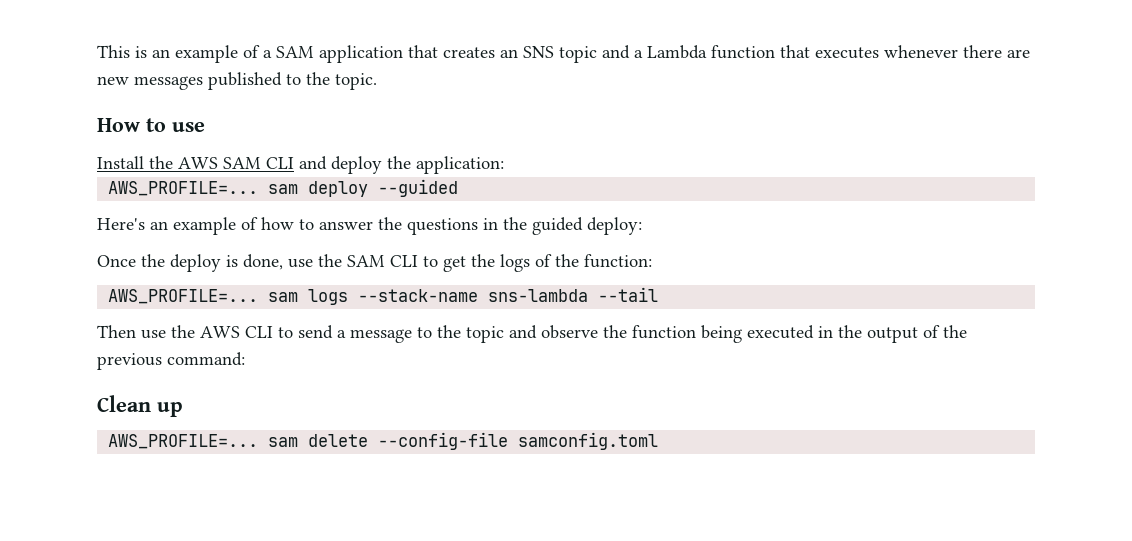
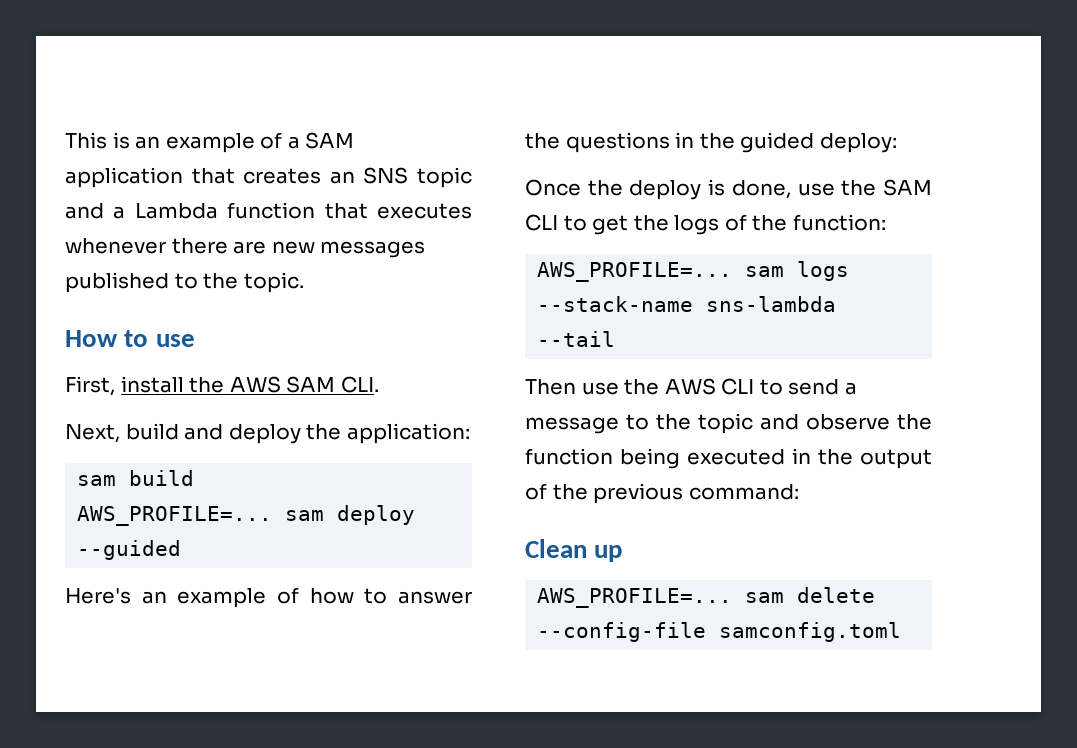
[97,156,144,169] Install -> [65,376,184,396] First, install
[266,157,294,169] CLI -> [340,376,379,393] [65,423,179,443] CLI. // Next, build
(504, 165) none -> [77,470,195,486] // sam build

